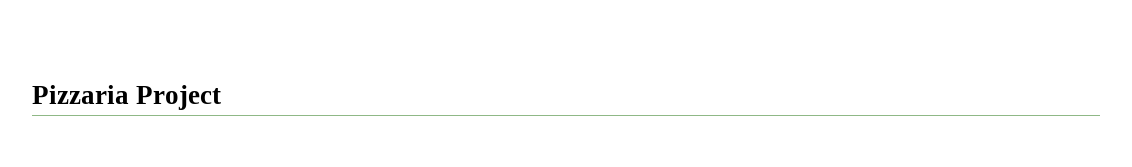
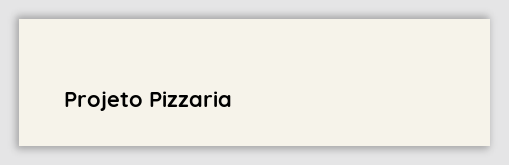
[32,85,222,110] Pizzaria Project -> [64,91,232,111] Projeto Pizzaria

